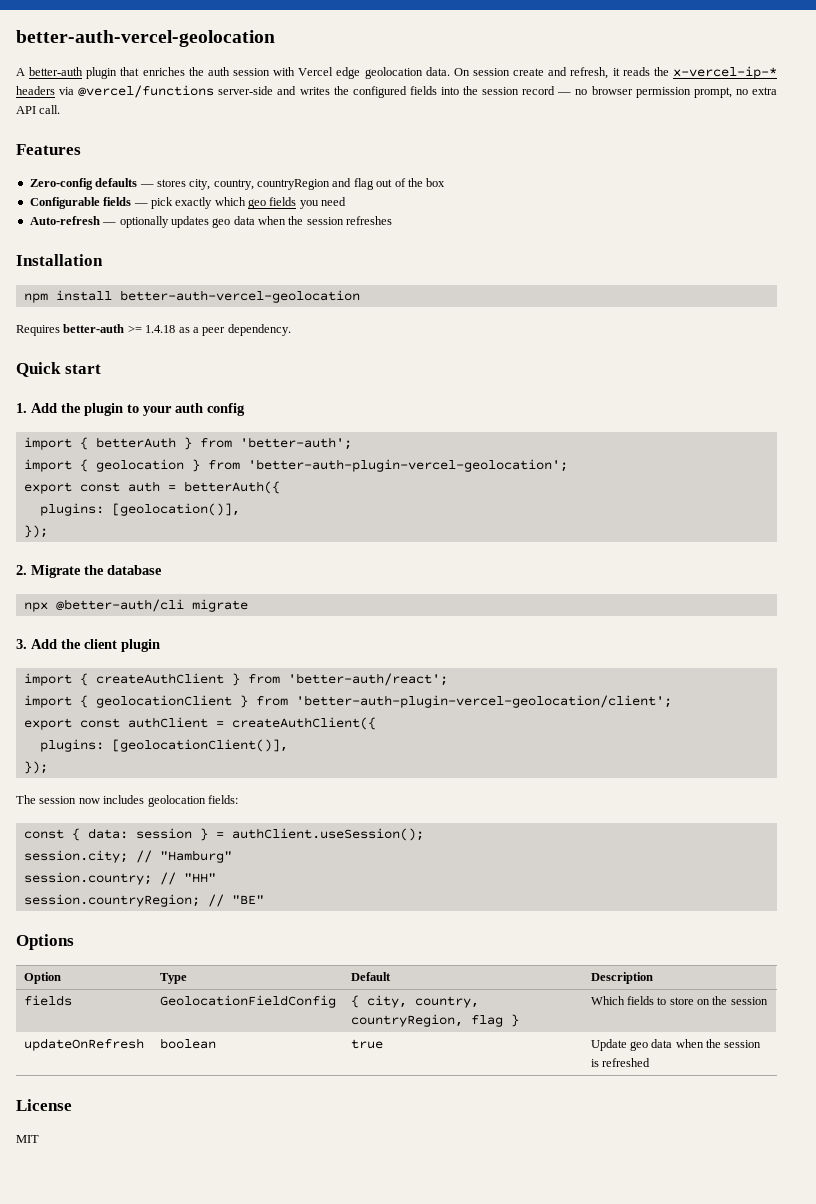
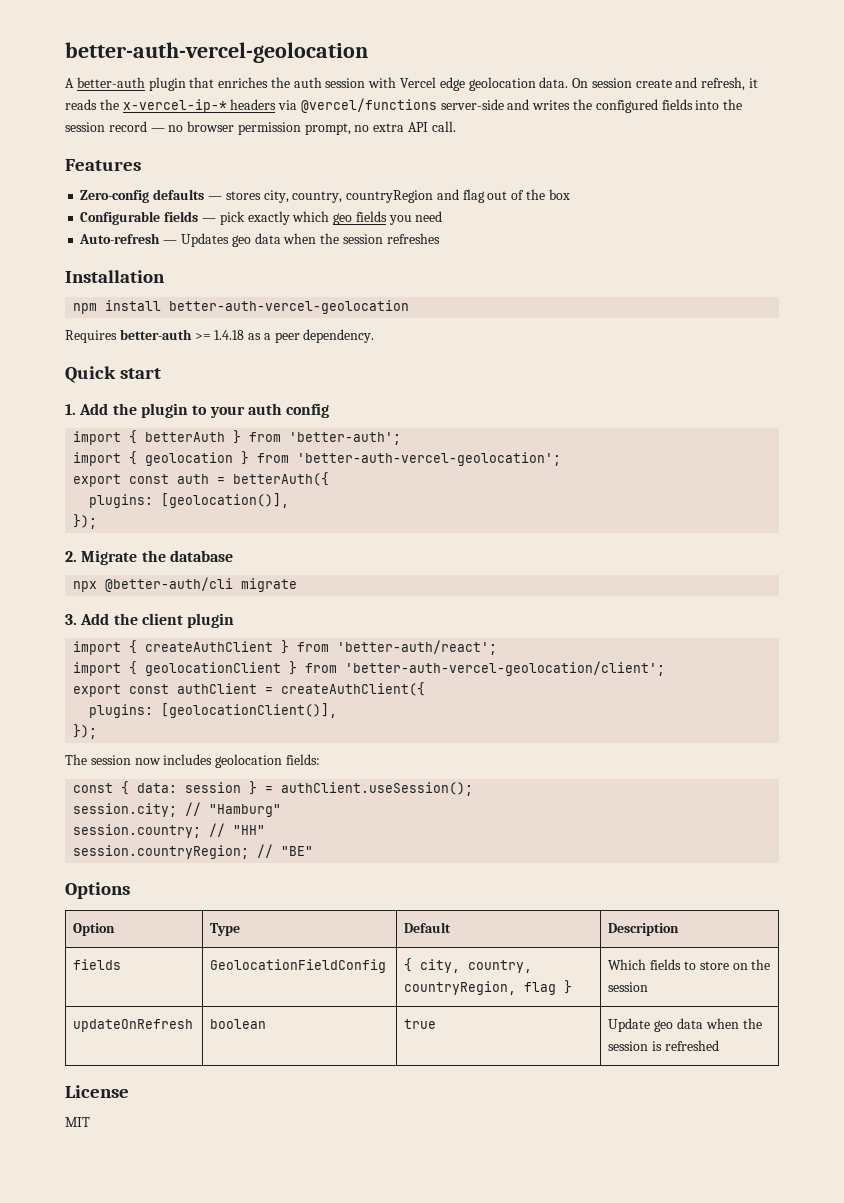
[119,216,209,228] optionally updates -> [180,233,229,247] Updates
[247,459,568,472] 'better-auth-plugin-vercel-geolocation'; -> [297,452,562,466] 'better-auth-vercel-geolocation';
[295,695,672,708] 'better-auth-plugin-vercel-geolocation/client'; -> [345,661,666,676] 'better-auth-vercel-geolocation/client';

